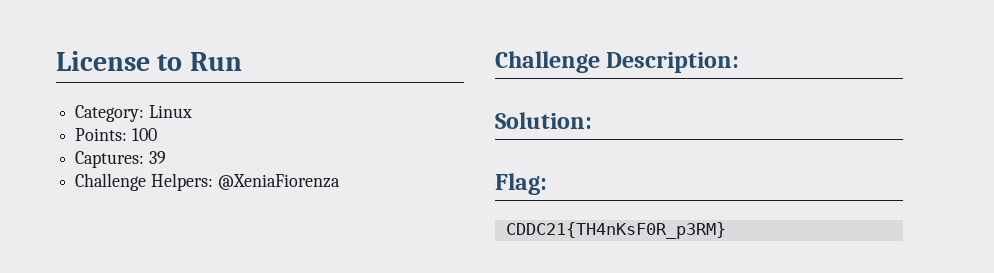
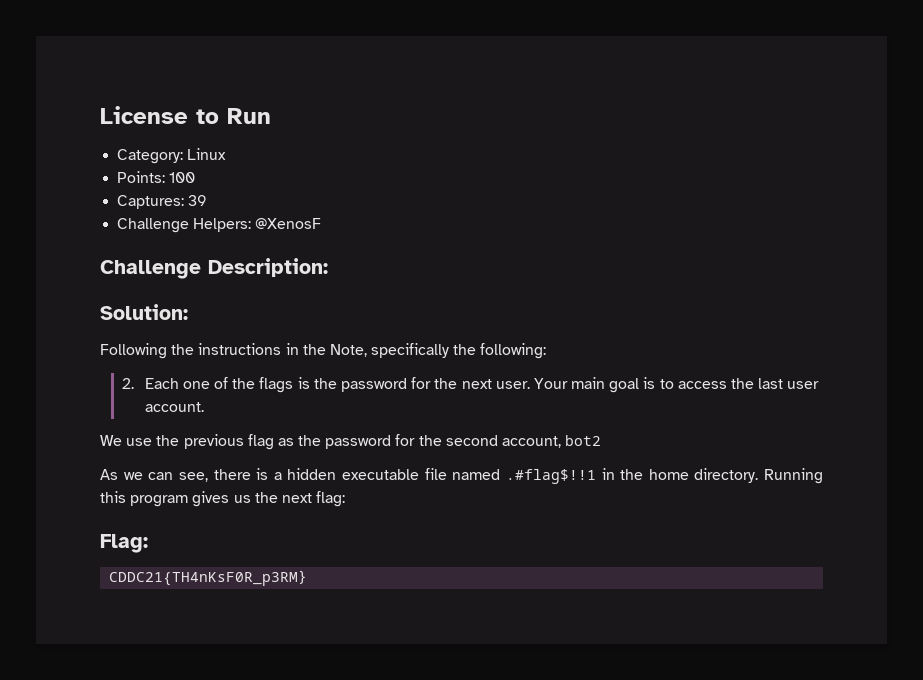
[217,174,340,190] @XeniaFiorenza -> [255,218,322,229] @XenosF
(592, 120) none -> [100,343,547,359] [122,377,820,393] [144,402,204,412] [100,434,602,450] [100,468,823,484] [100,491,346,507] // Following the instructions in the Note, specifically the following: // 2. Each one of the flags is the password for the next user. Your main goal is to access the last user account. // We use the previous flag as the password for the second account, bot2 // As we can see, there is a hidden executable file named .#flag$!!1 in the home directory. Running this program gives us the next flag:

